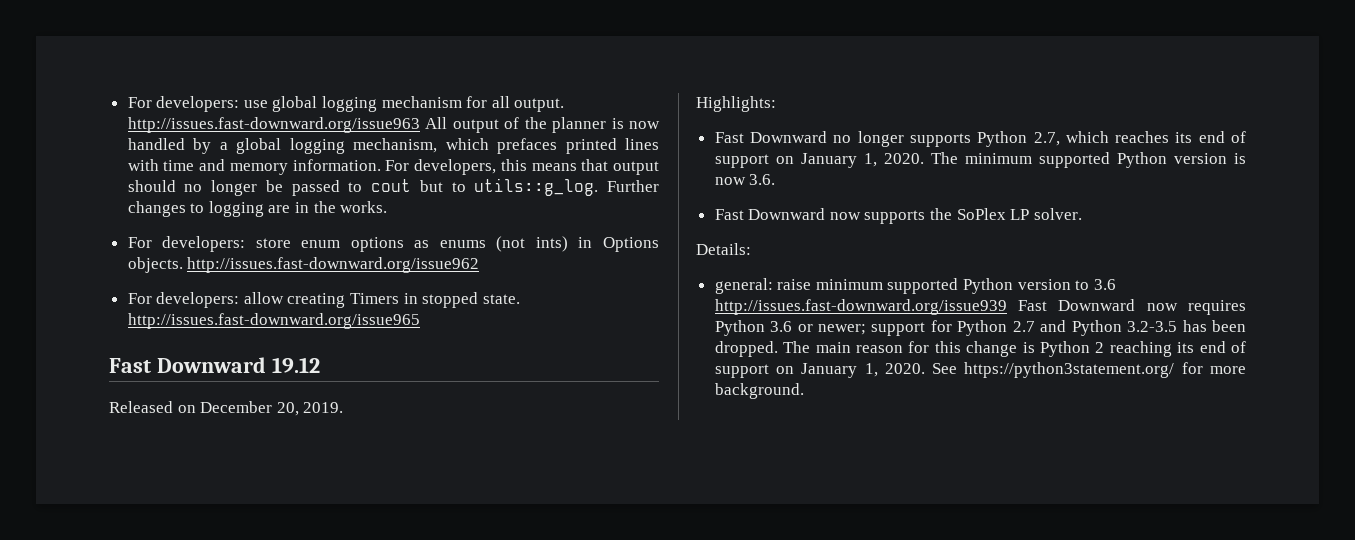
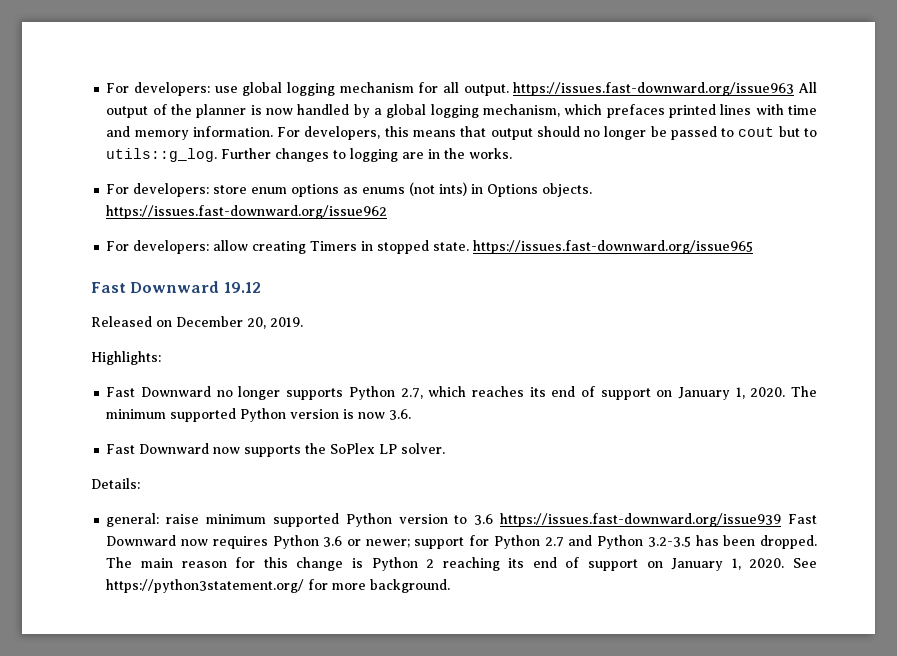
[127,117,420,133] http://issues.fast-downward.org/issue963 -> [513,82,795,96] https://issues.fast-downward.org/issue963
[187,257,480,273] http://issues.fast-downward.org/issue962 -> [106,205,388,219] https://issues.fast-downward.org/issue962
[127,313,420,329] http://issues.fast-downward.org/issue965 -> [473,240,754,254] https://issues.fast-downward.org/issue965
[714,299,1007,315] http://issues.fast-downward.org/issue939 -> [500,513,782,527] https://issues.fast-downward.org/issue939

